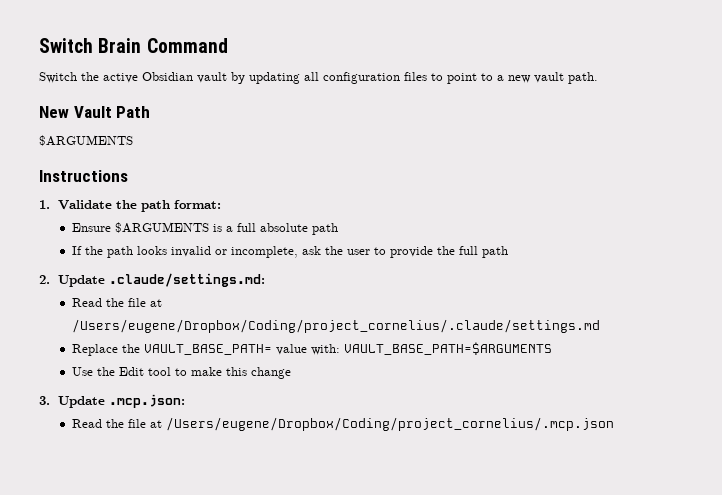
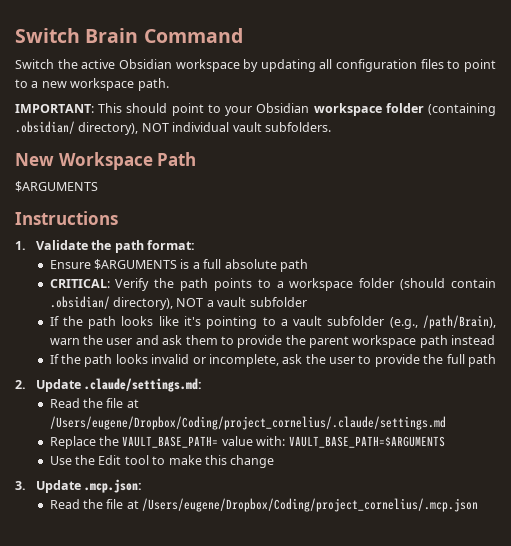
[197,72,227,83] vault -> [175,59,240,72] workspace
[534,72,564,83] vault -> [70,78,135,91] workspace
(598, 78) none -> [15,103,497,116] [15,121,331,135] // IMPORTANT: This should point to your Obsidian workspace folder (containing .obsidian/ directory), NOT individual vault subfolders.
[73,106,112,118] Vault -> [58,152,153,170] Workspace
(338, 229) none -> [49,278,497,291] [49,296,307,310] [49,315,496,329] [49,335,496,348] // CRITICAL: Verify the path points to a workspace folder (should contain .obsidian/ directory), NOT a vault subfolder // If the path looks like it's pointing to a vault subfolder (e.g., /path/Brain), warn the user and ask them to provide the parent workspace path instead

